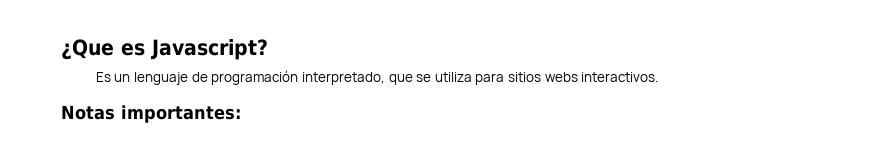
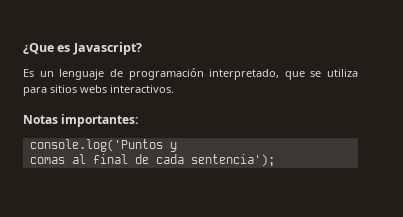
(241, 114) none -> [29,139,177,152] [29,154,275,167] // console.log('Puntos y // comas al final de cada sentencia');

